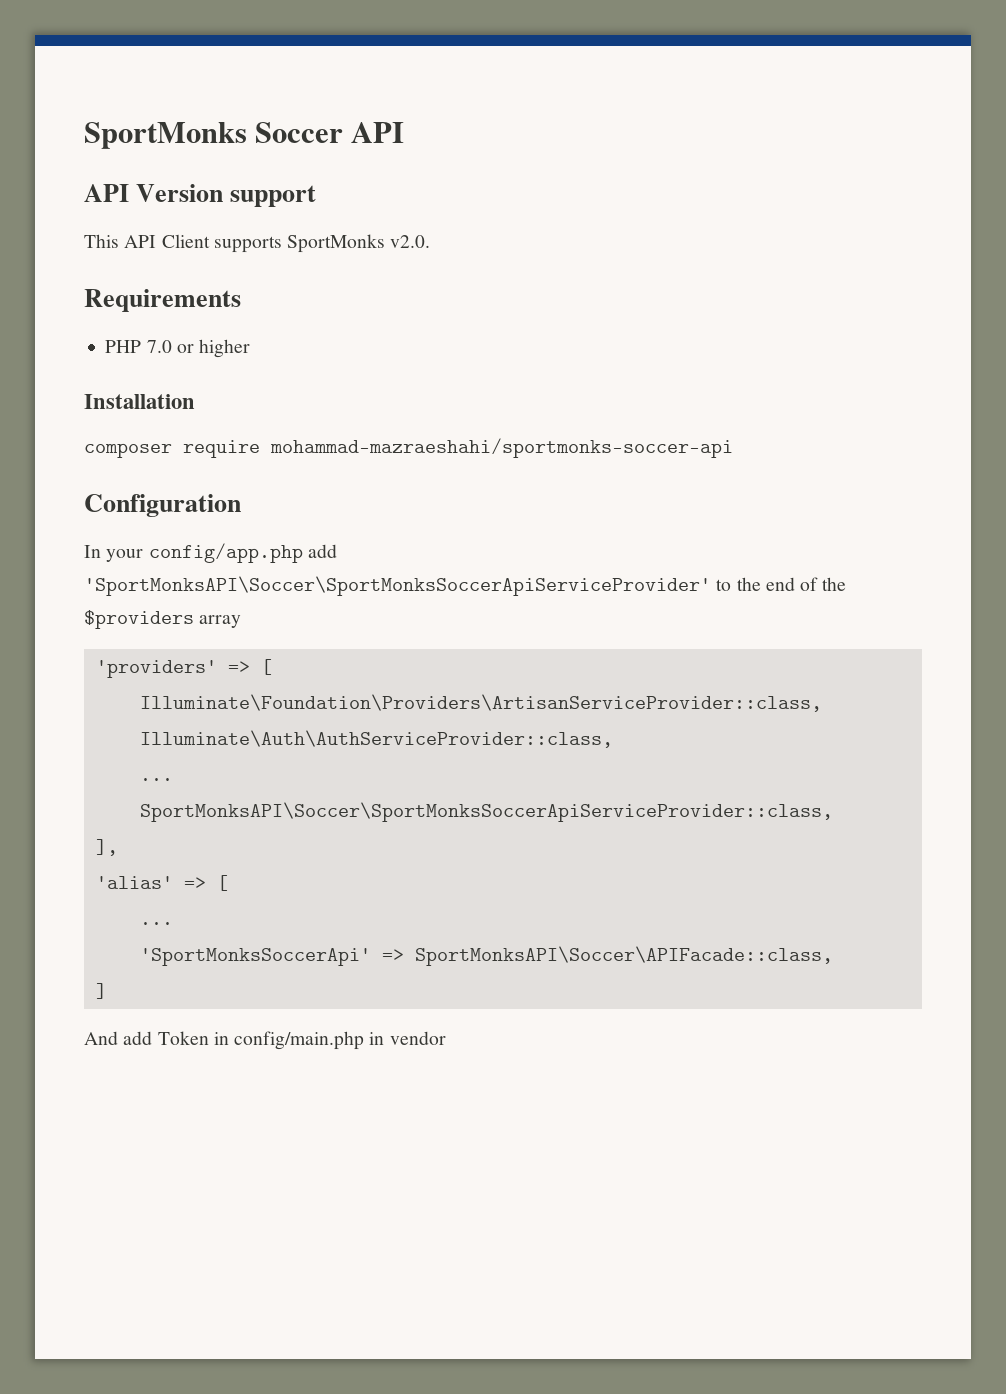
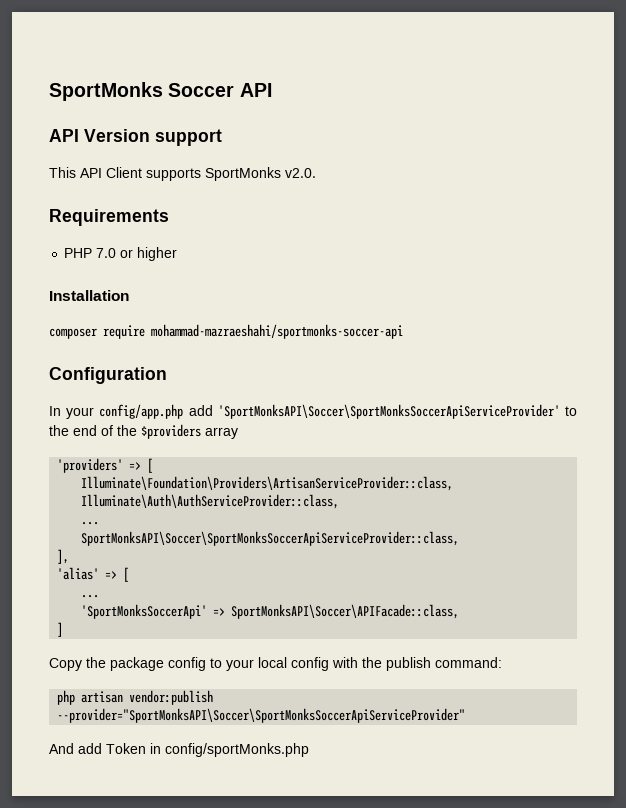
(107, 991) none -> [49,657,502,671] [57,690,214,705] [57,708,466,723] // Copy the package config to your local config with the publish command: // php artisan vendor:publish --provider="SportMonksAPI\Soccer\SportMonksSoccerApiServiceProvider"
[234,1031,446,1050] config/main.php in vendor -> [165,743,309,757] config/sportMonks.php

